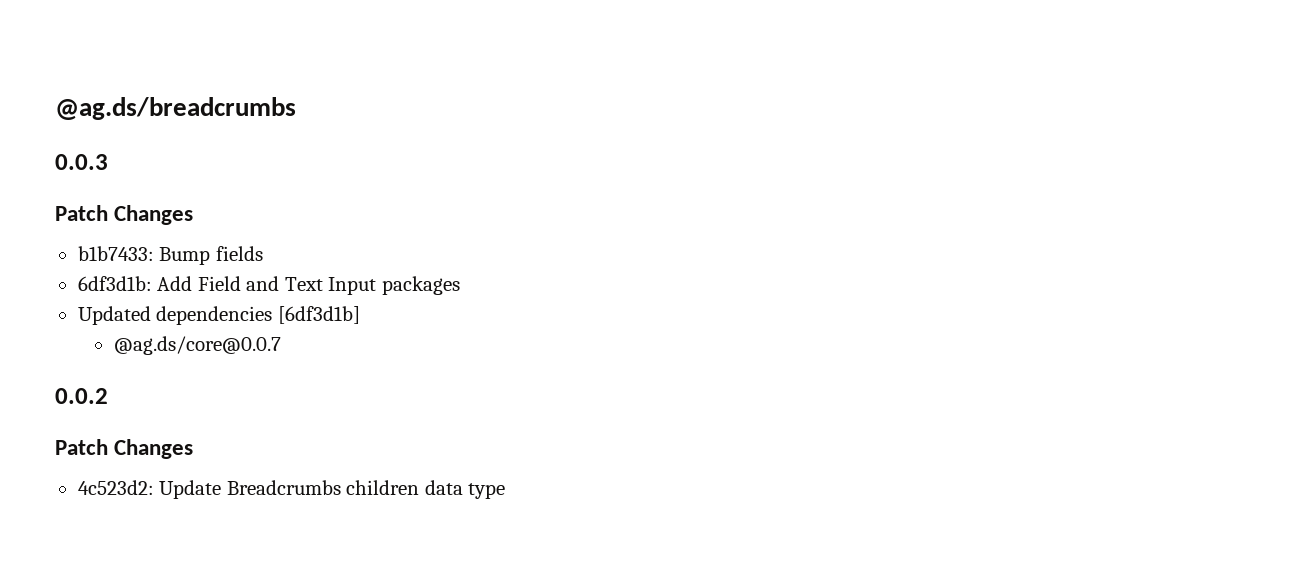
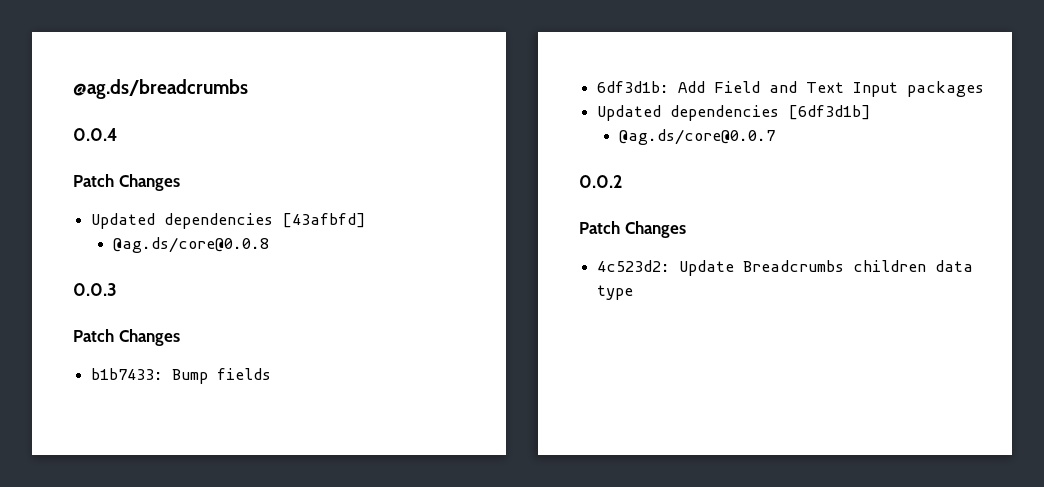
(296, 108) none -> [73,128,117,141] [73,174,180,191] [91,213,367,229] [113,237,270,253] // 0.0.4 // Patch Changes // Updated dependencies [43afbfd] // @ag.ds/core@0.0.8

